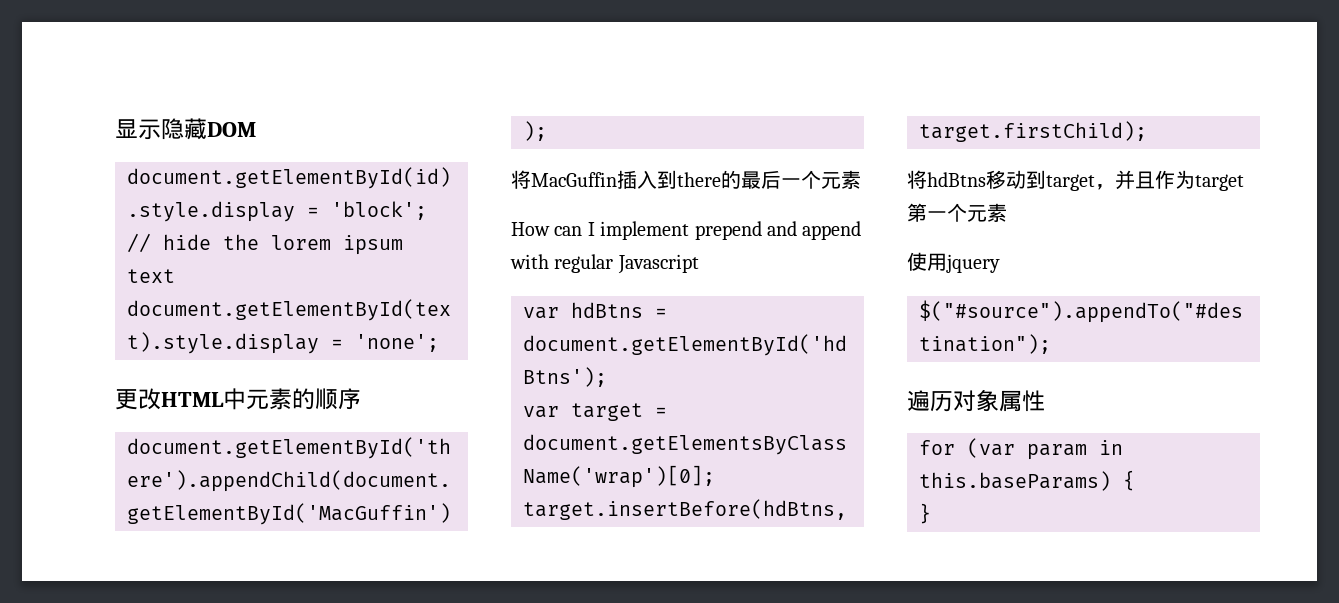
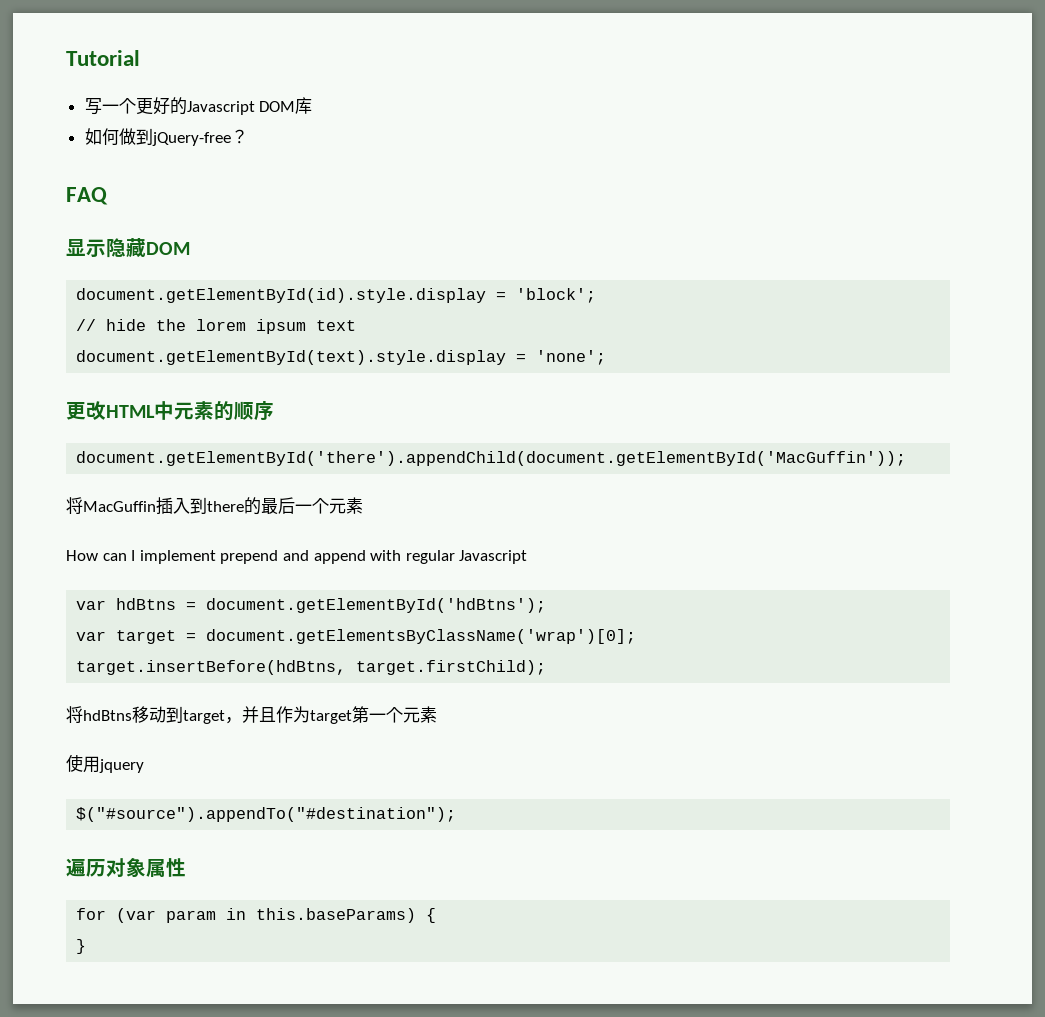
(115, 128) none -> [66,50,140,66] [84,97,313,115] [84,128,248,146] [66,187,108,205] Tutorial // 写一个更好的Javascript DOM库 // 如何做到jQuery-free？ // FAQ //

